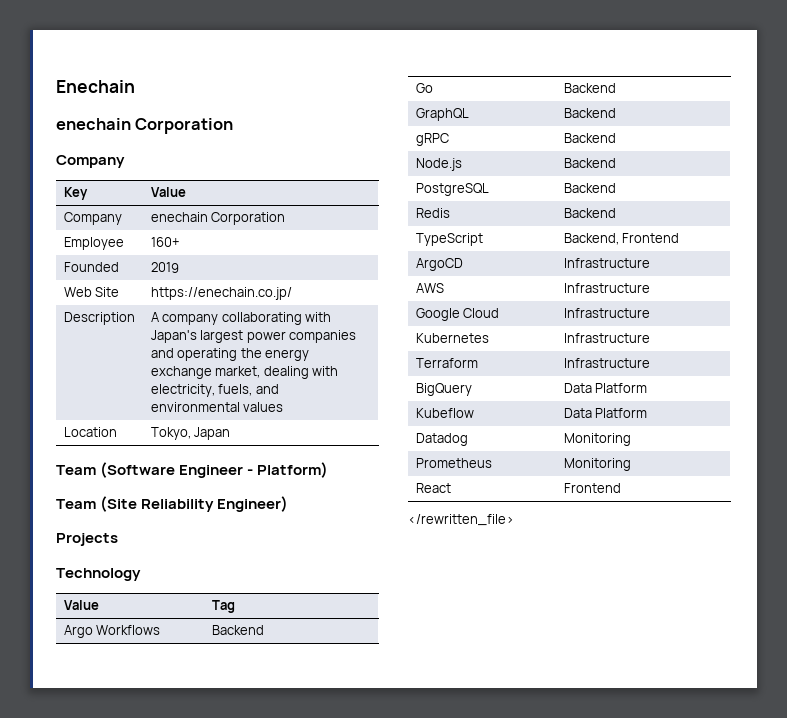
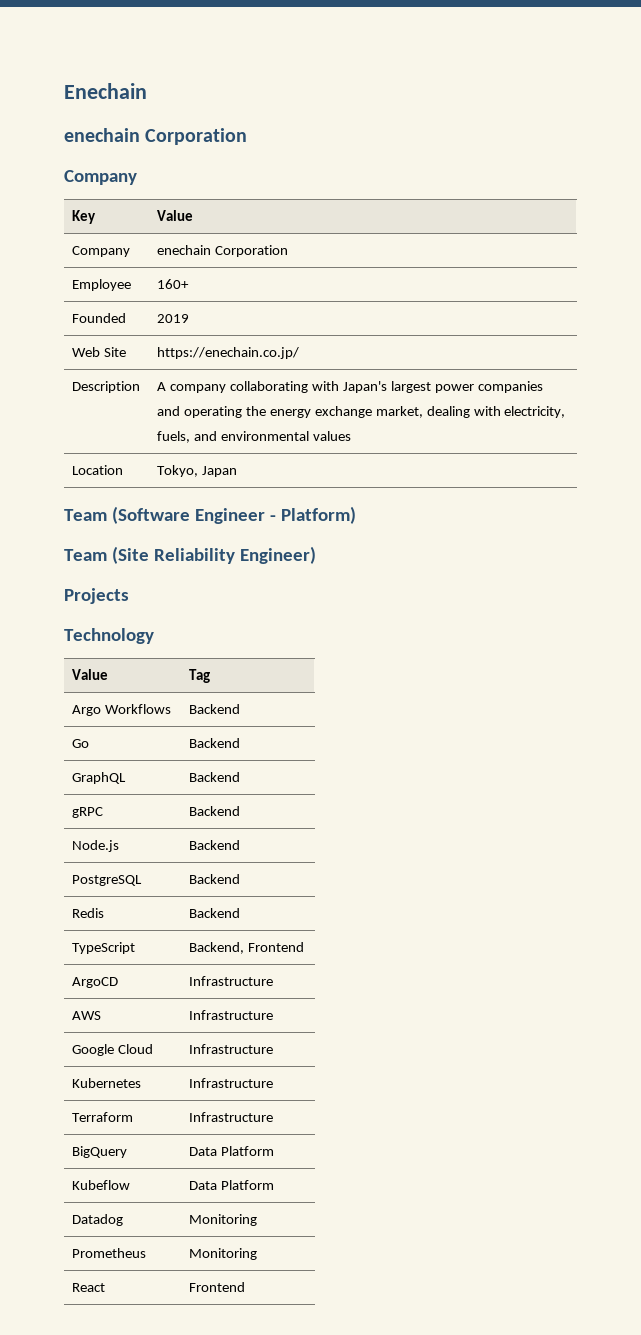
[408,514,514,526] // </rewritten_file> -> (246, 1287) none

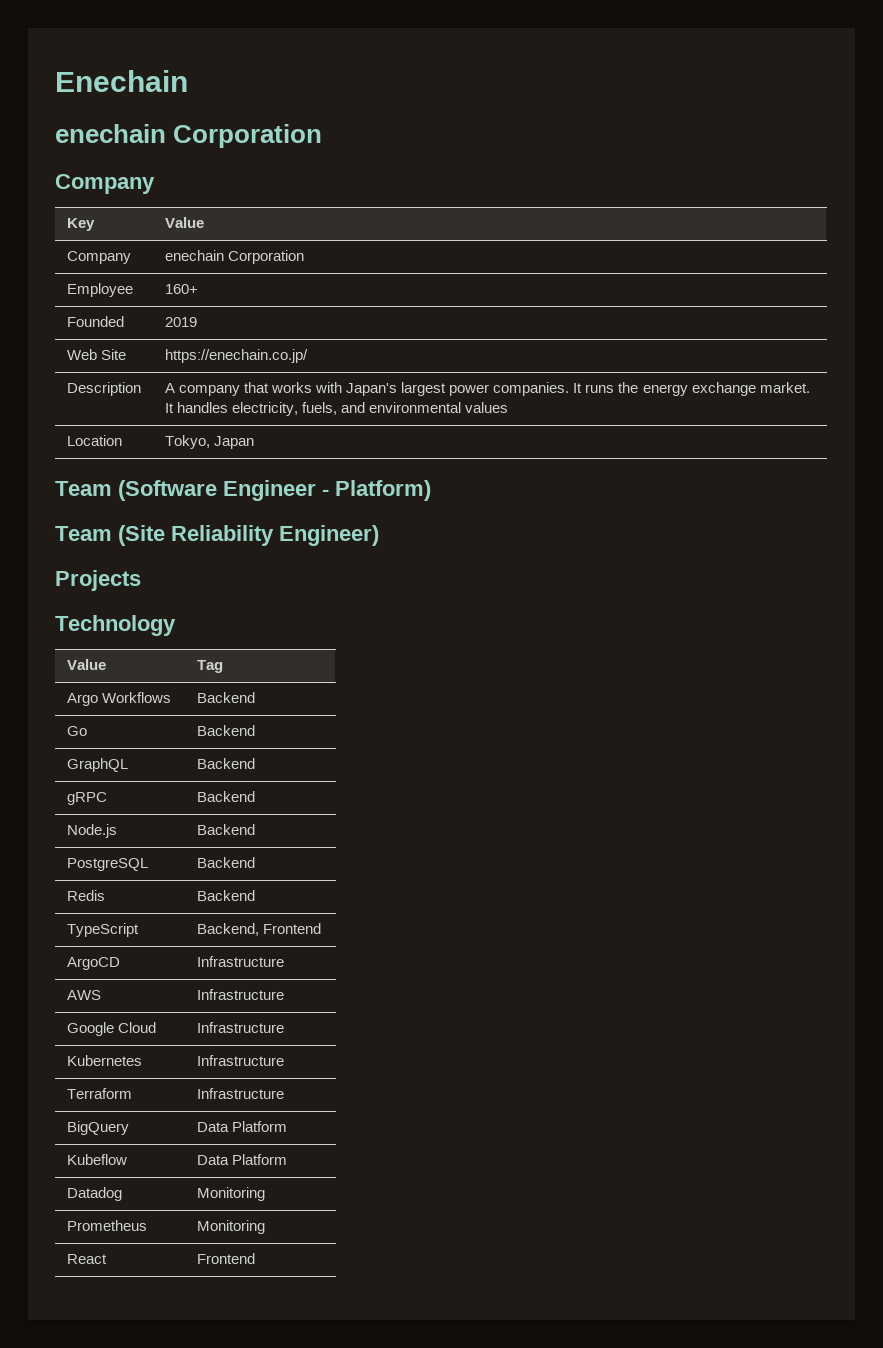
[229,381,308,393] collaborating -> [244,382,313,393] that works
[477,381,543,393] [157,406,501,418] companies and operating the energy exchange market, dealing with -> [493,382,810,396] [164,402,228,413] companies. It runs the energy exchange market. It handles

